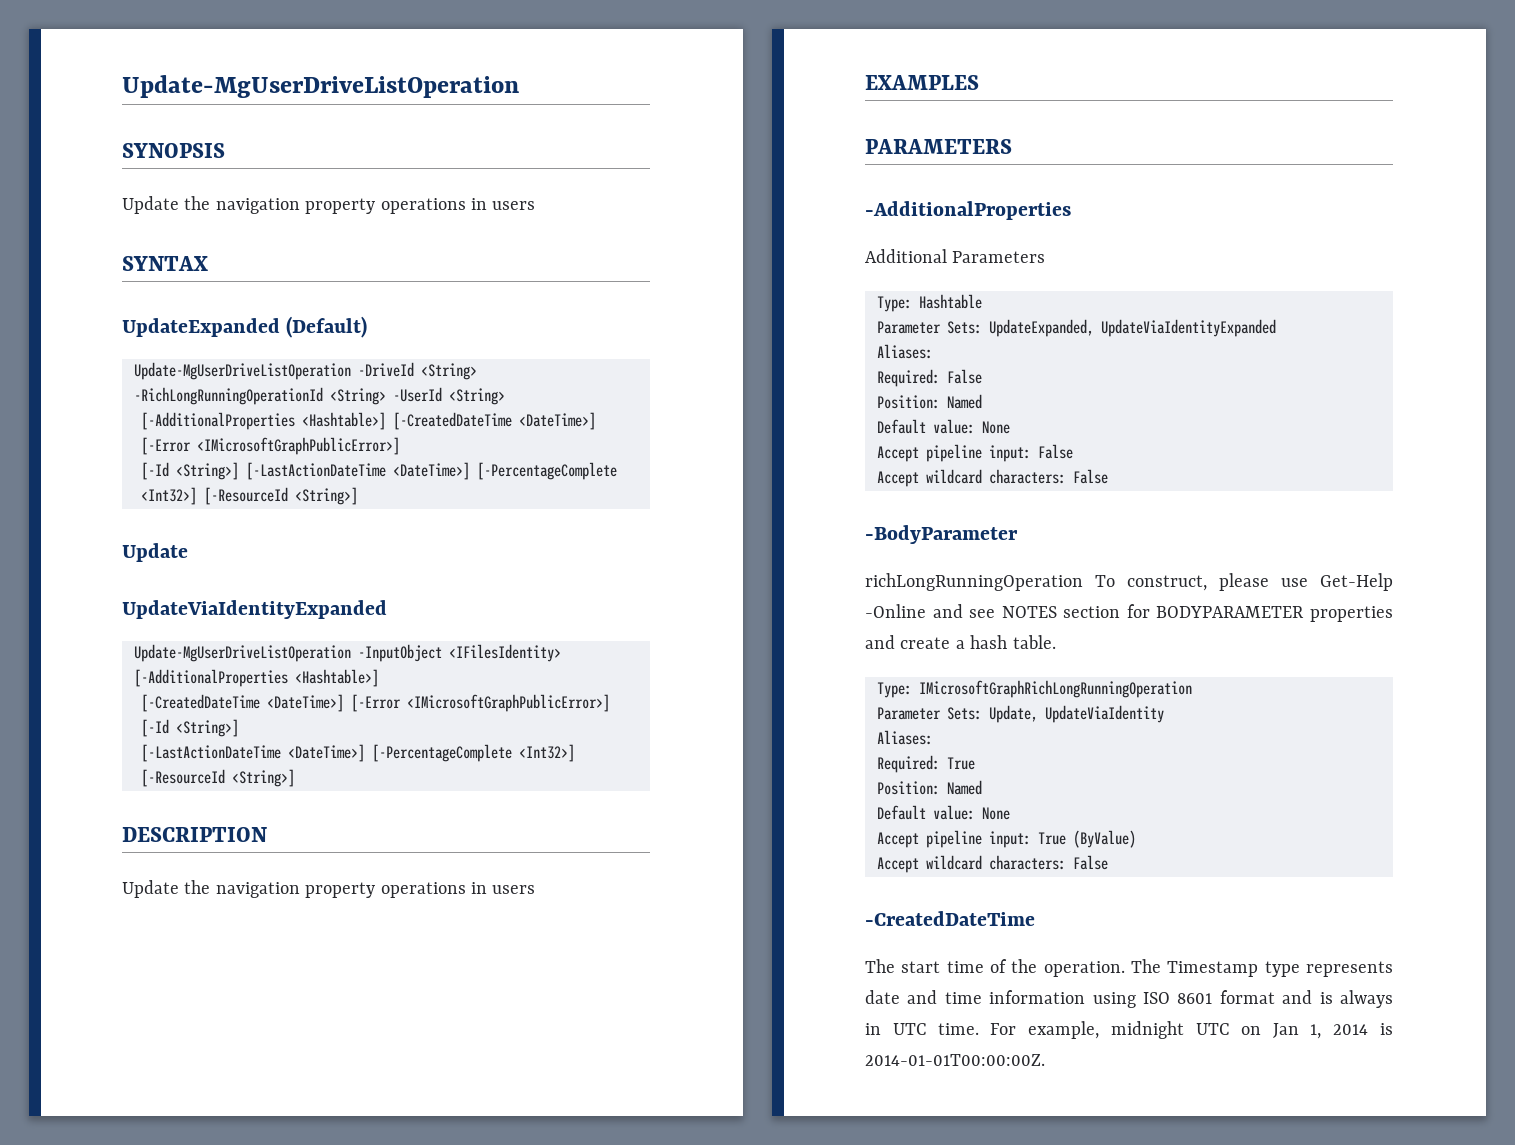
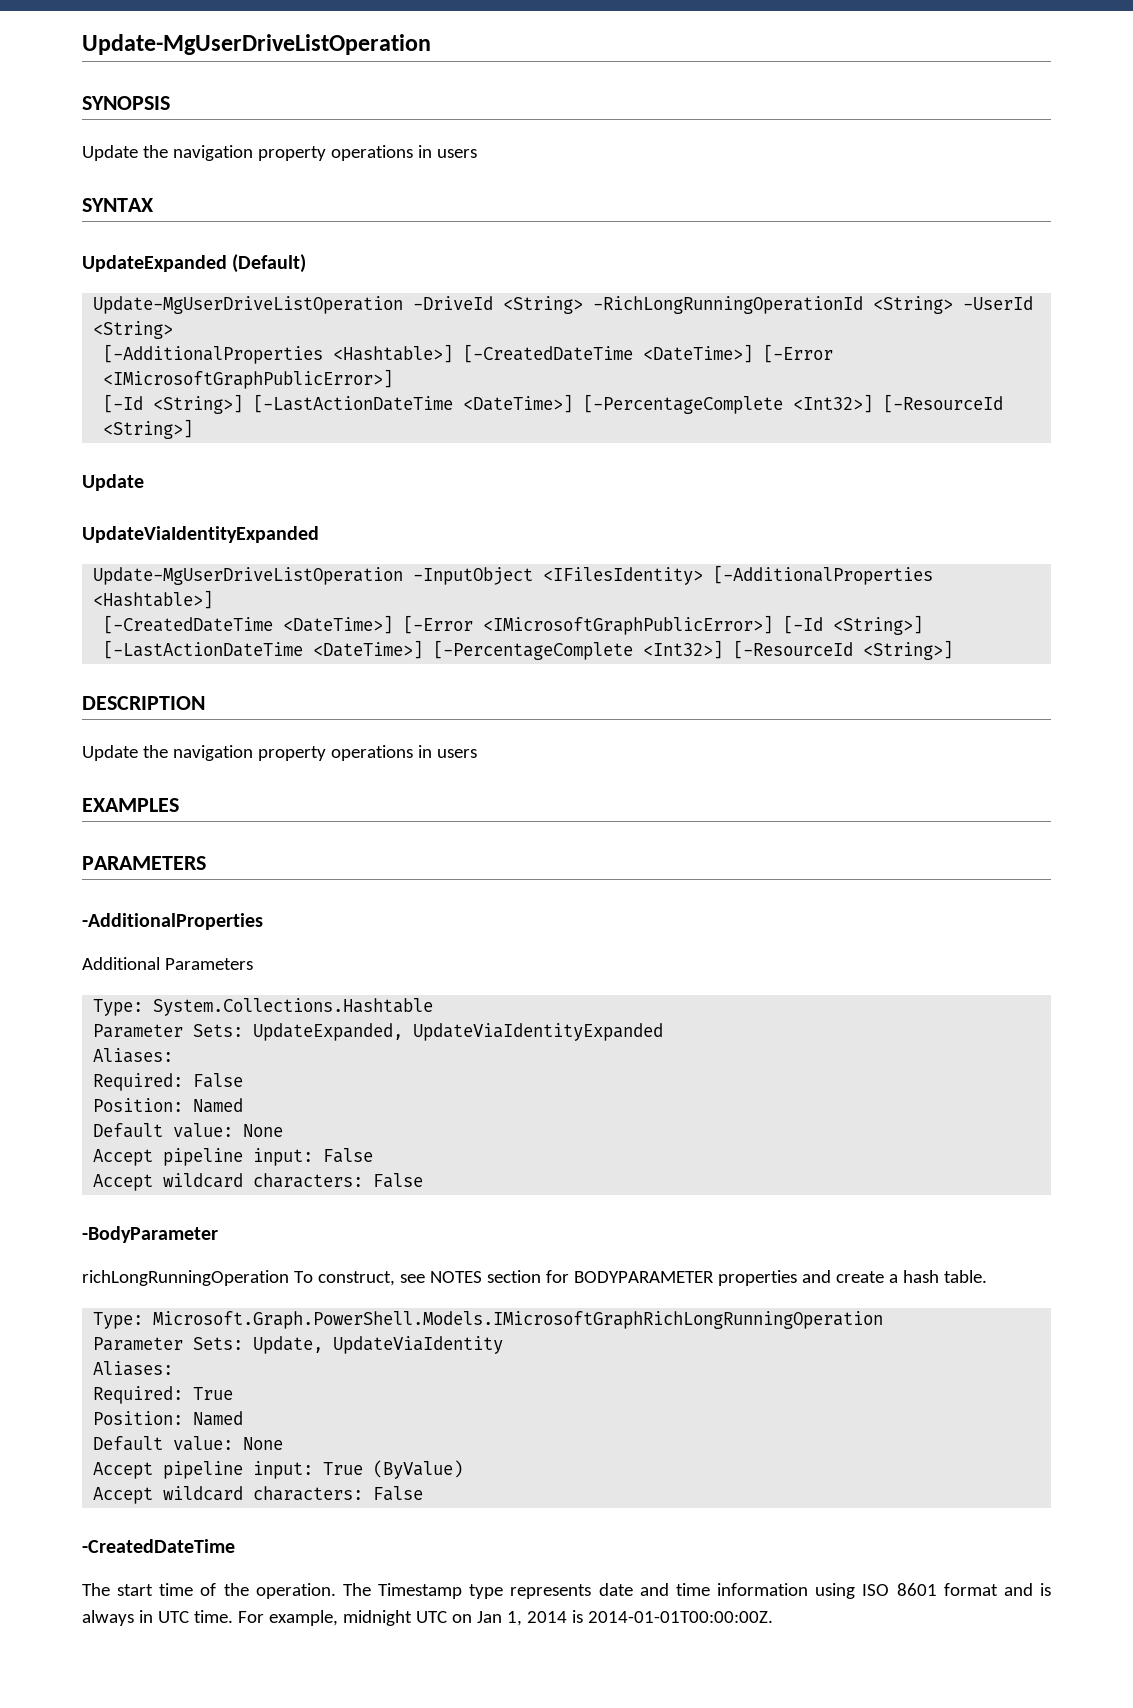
[919,294,982,309] Hashtable -> [153,998,434,1016] System.Collections.Hashtable
[1219,573,1393,591] [865,604,963,618] please use Get-Help -Online and -> (395, 1278) none
[919,680,1192,698] IMicrosoftGraphRichLongRunningOperation -> [153,1311,884,1329] Microsoft.Graph.PowerShell.Models.IMicrosoftGraphRichLongRunningOperation

